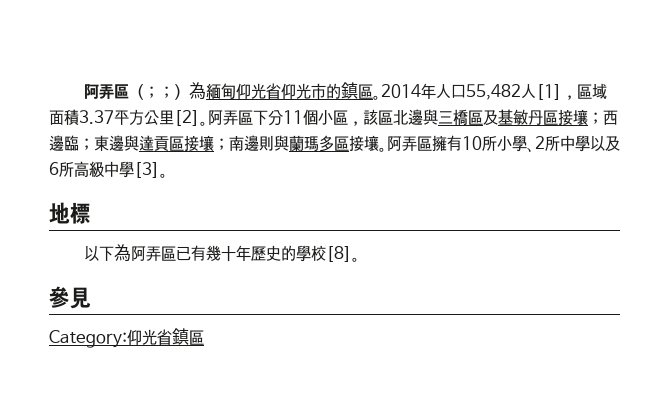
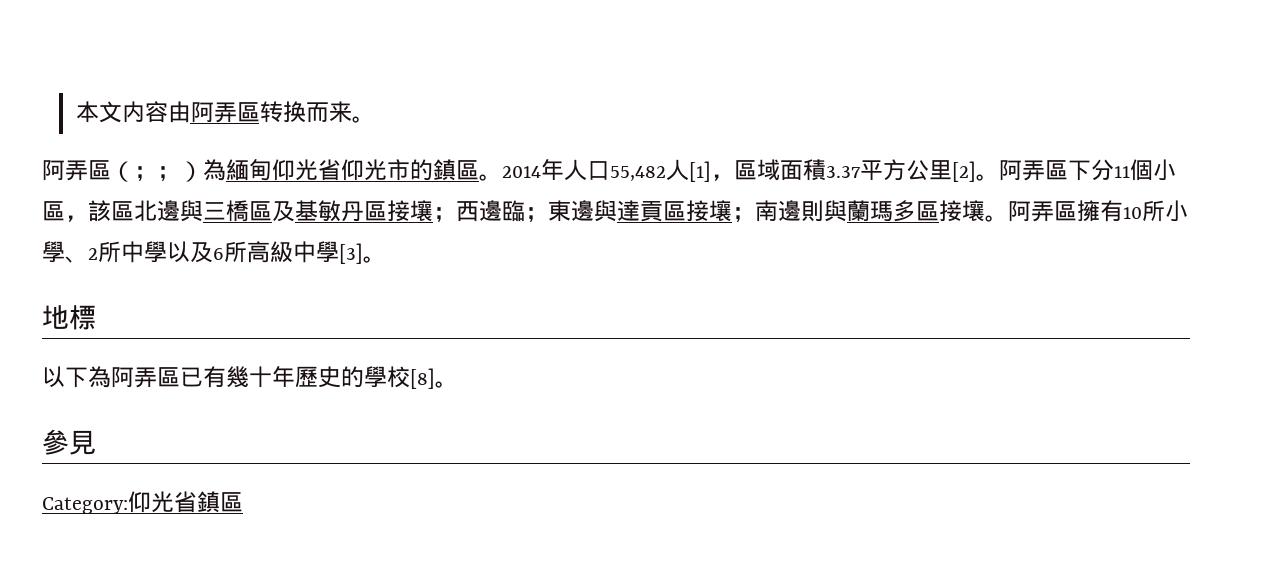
(84, 91) none -> [75,101,375,123] 本文内容由阿弄區转换而来。 //

